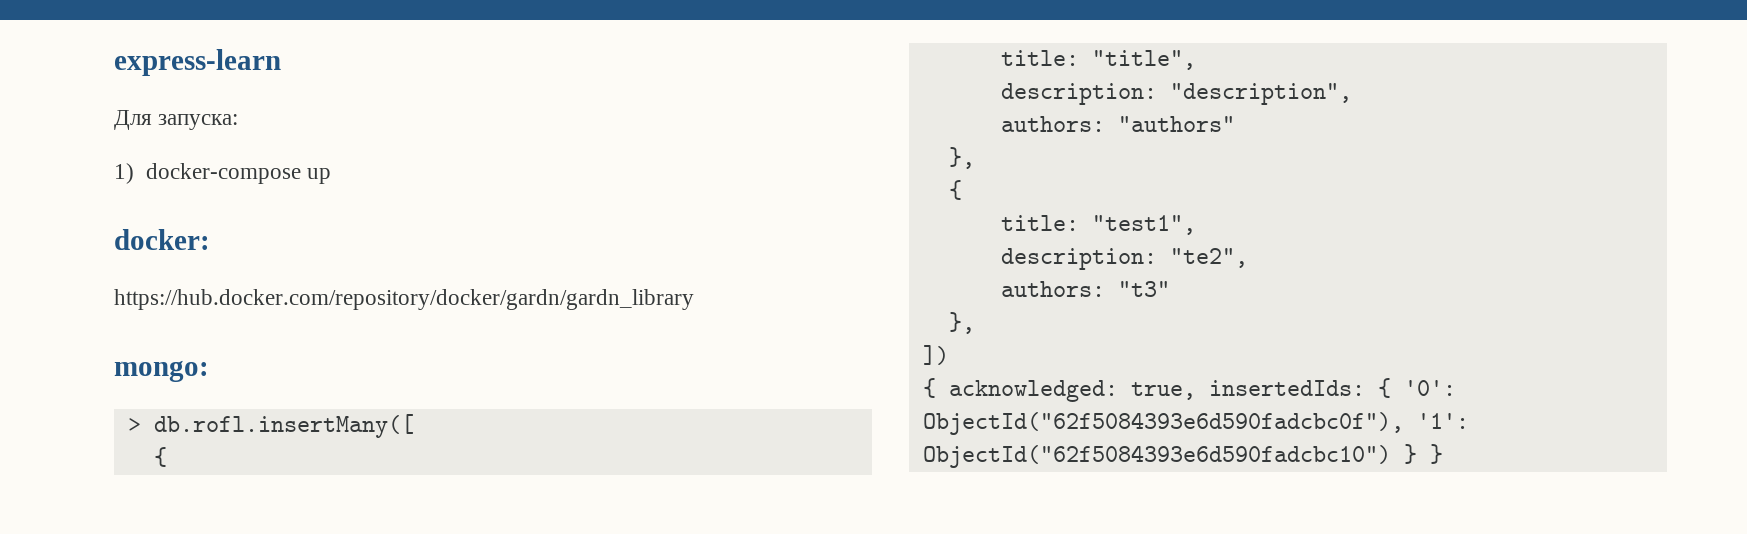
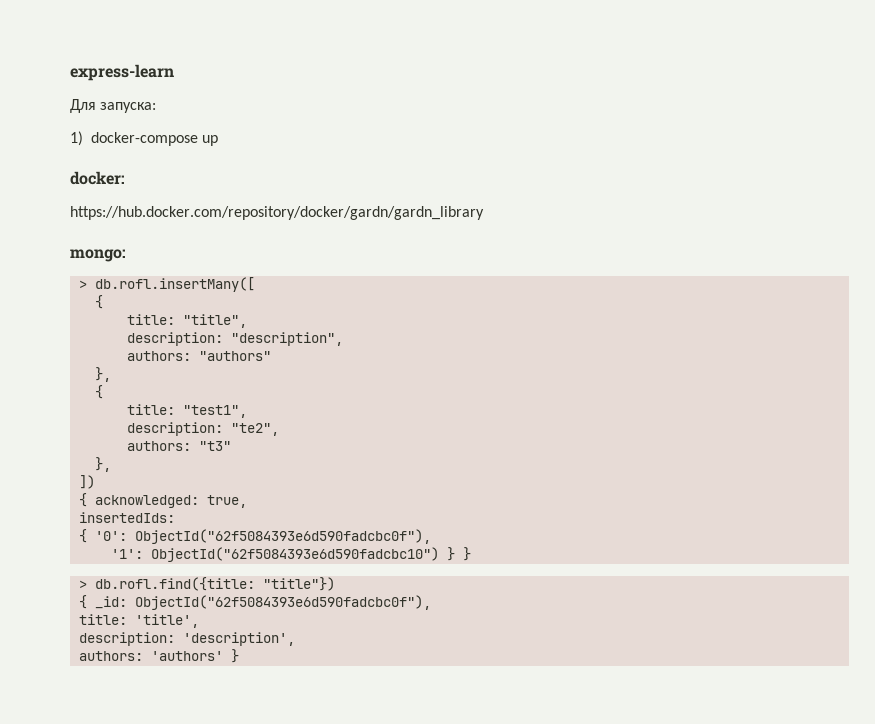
(1196, 391) none -> (248, 501) //
(1365, 388) none -> (176, 517) //
(1404, 423) none -> (432, 536) //
(1443, 454) none -> [79,577,336,591] [79,595,432,610] [79,614,200,628] [79,632,296,646] [79,649,240,663] // > db.rofl.find({title: "title"}) // { _id: ObjectId("62f5084393e6d590fadcbc0f"), // title: 'title', // description: 'description', // authors: 'authors' }

